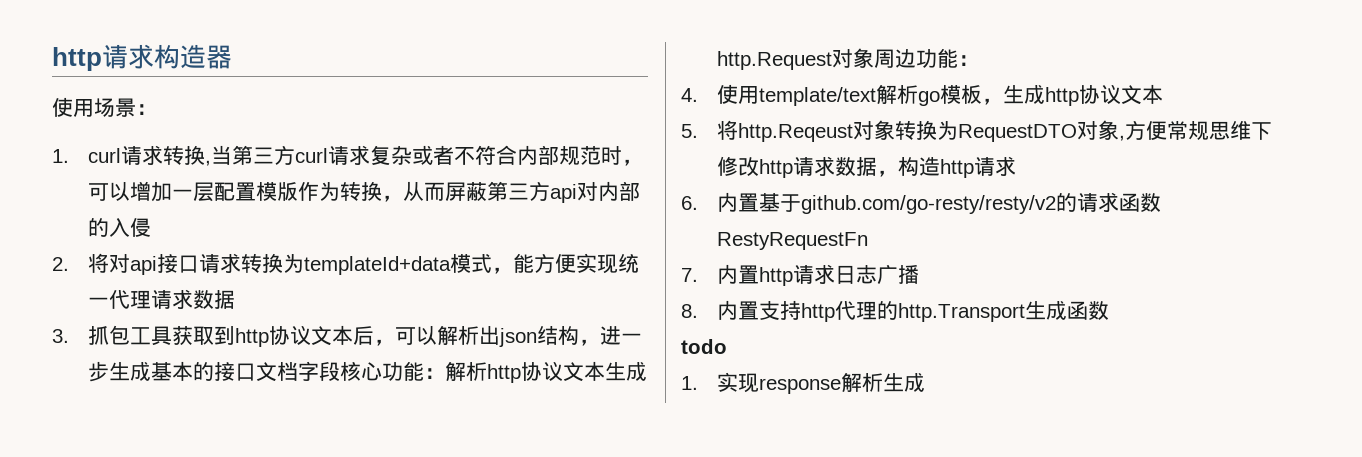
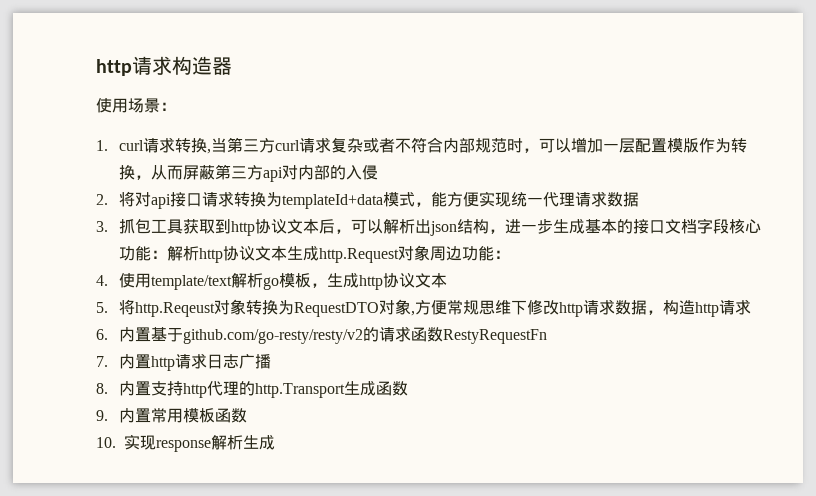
[681,339,727,354] [681,376,698,390] todo // 1. -> [96,408,248,423] [96,437,116,448] 9.内置常用模板函数 // 10.

